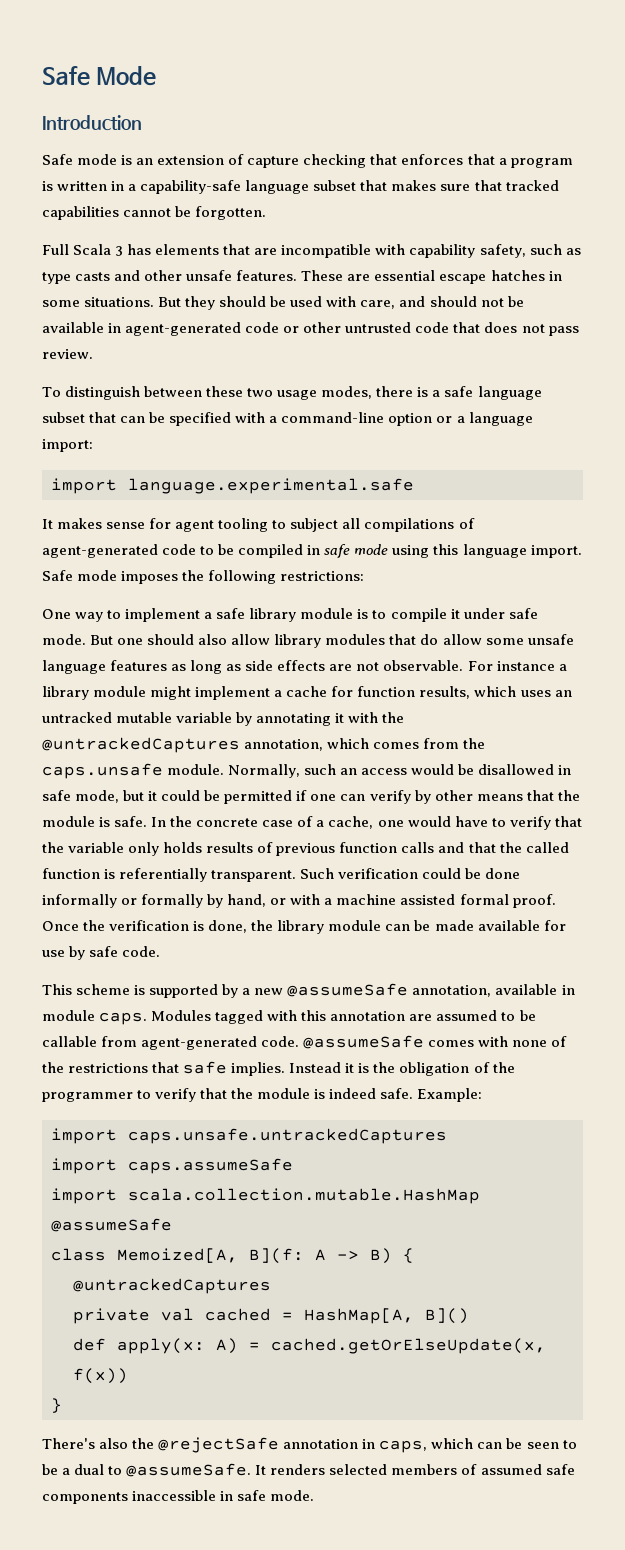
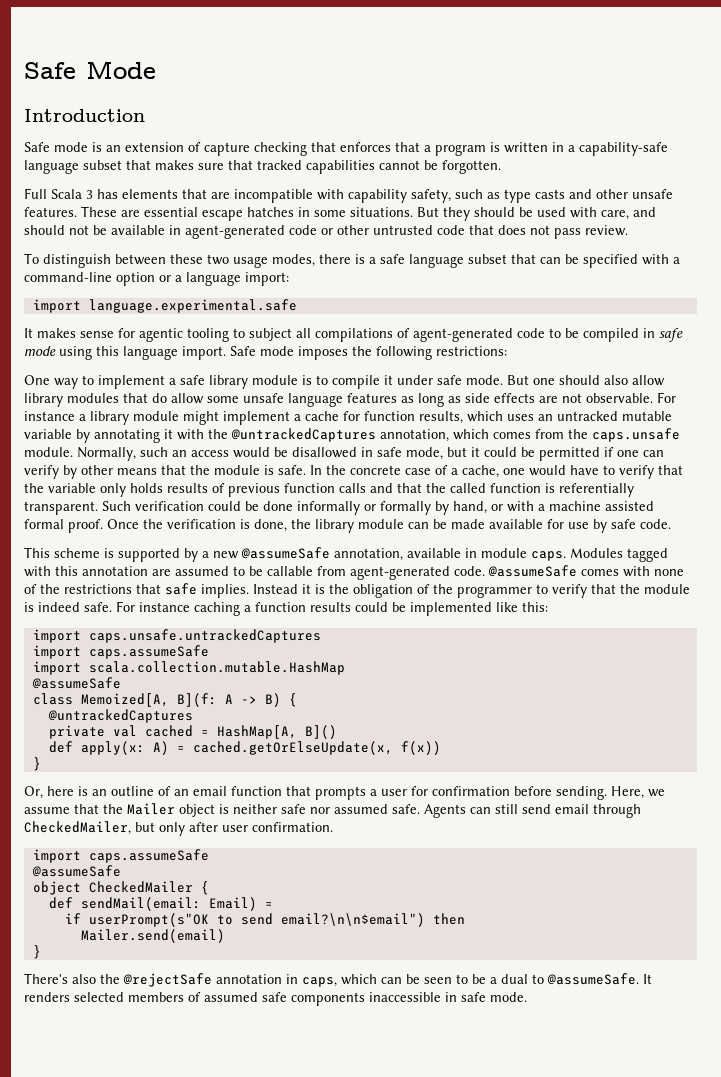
[175,520,215,532] agent -> [139,328,183,342] agentic
[417,1088,483,1102] Example: -> [116,601,548,616] For instance caching a function results could be implemented like this:
(62, 1405) none -> [24,786,665,800] [24,803,641,818] [24,821,333,836] [32,849,209,863] [31,865,121,877] [32,881,209,895] [48,897,273,911] [64,913,465,927] [80,929,225,943] [32,945,41,959] // Or, here is an outline of an email function that prompts a user for confirmation before sending. Here, we assume that the Mailer object is neither safe nor assumed safe. Agents can still send email through CheckedMailer, but only after user confirmation. // import caps.assumeSafe // @assumeSafe // object CheckedMailer { // def sendMail(email: Email) = // if userPrompt(s"OK to send email?\n\n$email") then // Mailer.send(email) // }

